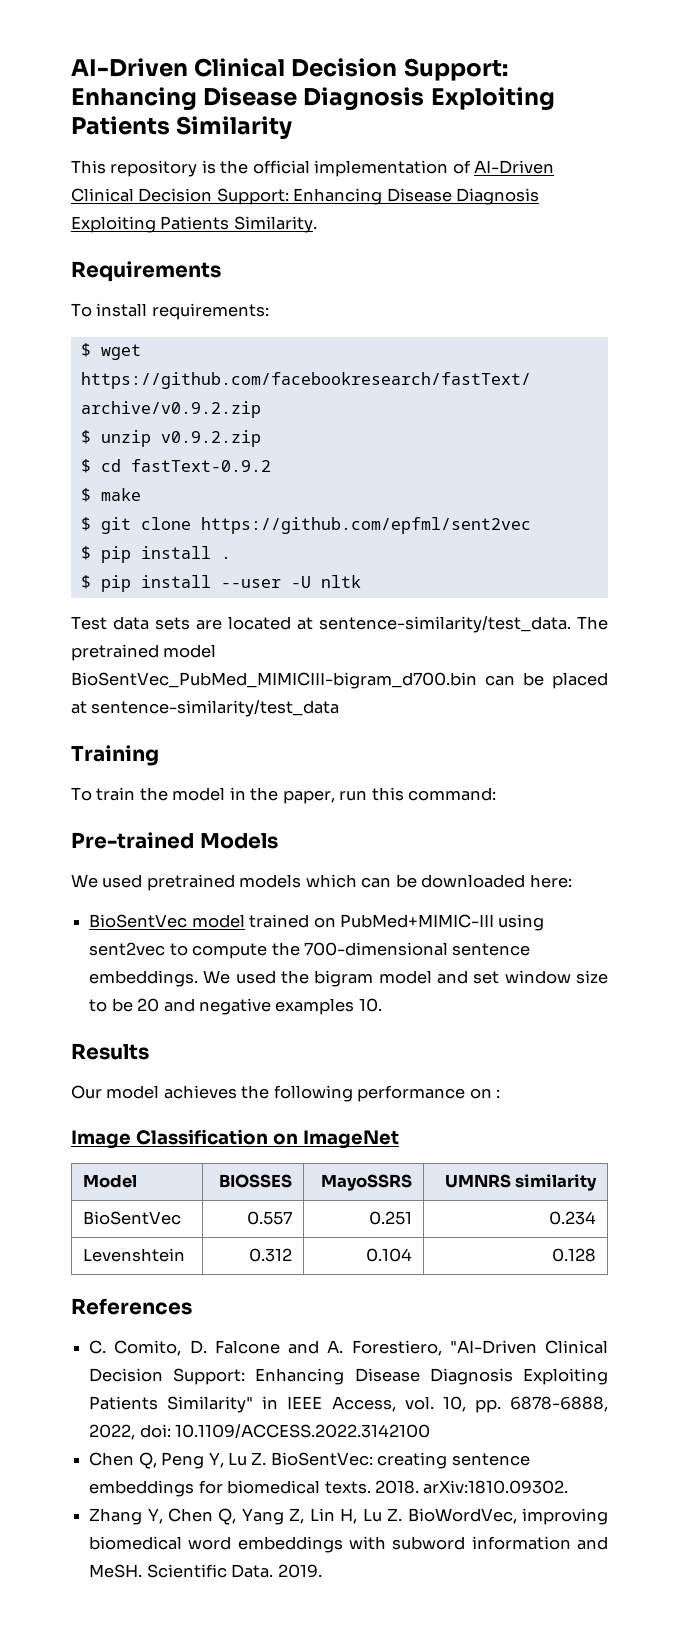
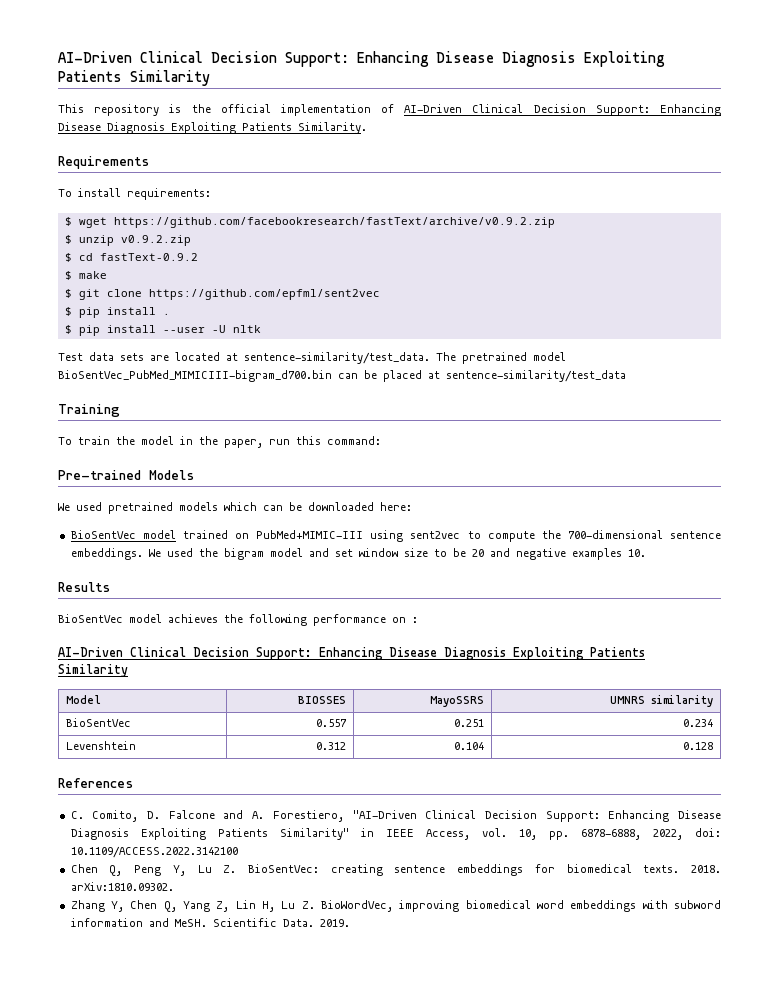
[71,1085,102,1099] Our -> [58,614,123,623] BioSentVec
[71,1129,399,1149] Image Classification on ImageNet -> [58,647,645,660] [58,664,128,677] AI-Driven Clinical Decision Support: Enhancing Disease Diagnosis Exploiting Patients Similarity

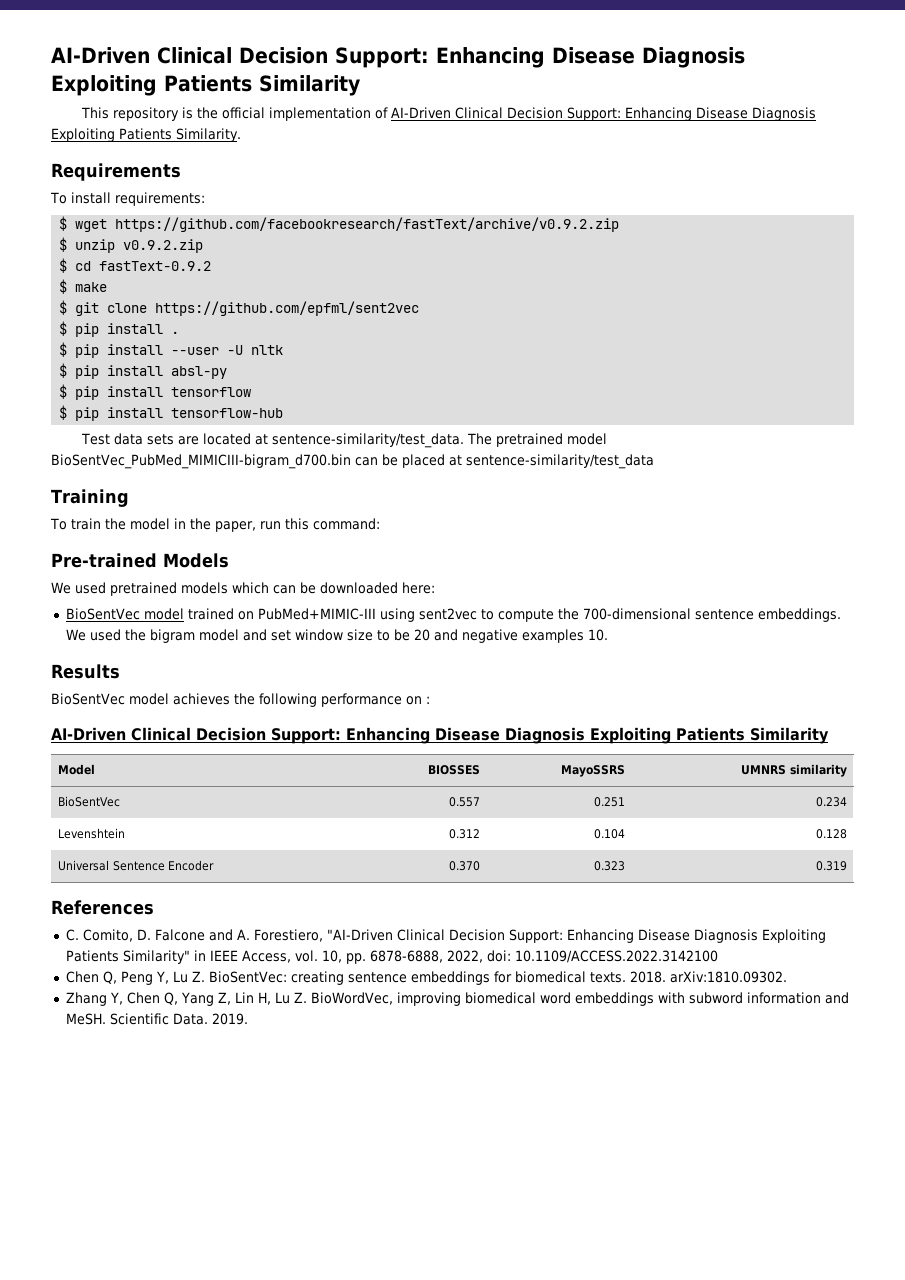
(261, 329) none -> [59,363,228,379] [59,384,252,400] [59,405,284,421] // $ pip install absl-py // $ pip install tensorflow // $ pip install tensorflow-hub
(713, 746) none -> [58,860,214,871] [448,861,480,871] [593,861,625,871] [815,861,847,871] // Universal Sentence Encoder | 0.370 | 0.323 | 0.319

